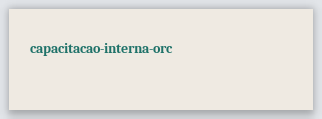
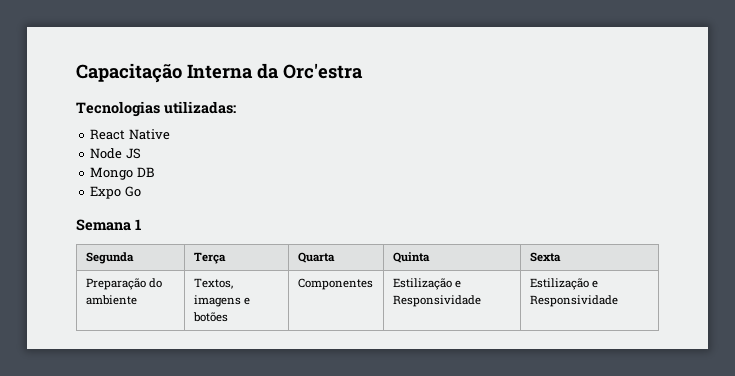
[30,43,173,56] capacitacao-interna-orc -> [76,63,363,83] [76,101,236,117] [90,129,170,140] [90,148,141,159] [90,167,155,180] [90,186,141,199] [76,219,141,231] [85,252,134,264] [193,252,226,264] [297,252,335,263] [392,252,430,263] [529,252,561,262] [85,278,162,290] [85,295,137,305] [193,278,233,289] [193,295,250,307] [192,312,228,322] [297,278,373,290] [392,278,461,290] [392,295,481,307] [529,278,598,290] [529,295,618,307] Capacitação Interna da Orc'estra // Tecnologias utilizadas: // React Native // Node JS // Mongo DB // Expo Go // Semana 1 // Segunda | Terça | Quarta | Quinta | Sexta // Preparação do ambiente | Textos, imagens e botões | Componentes | Estilização e Responsividade | Estilização e Responsividade

